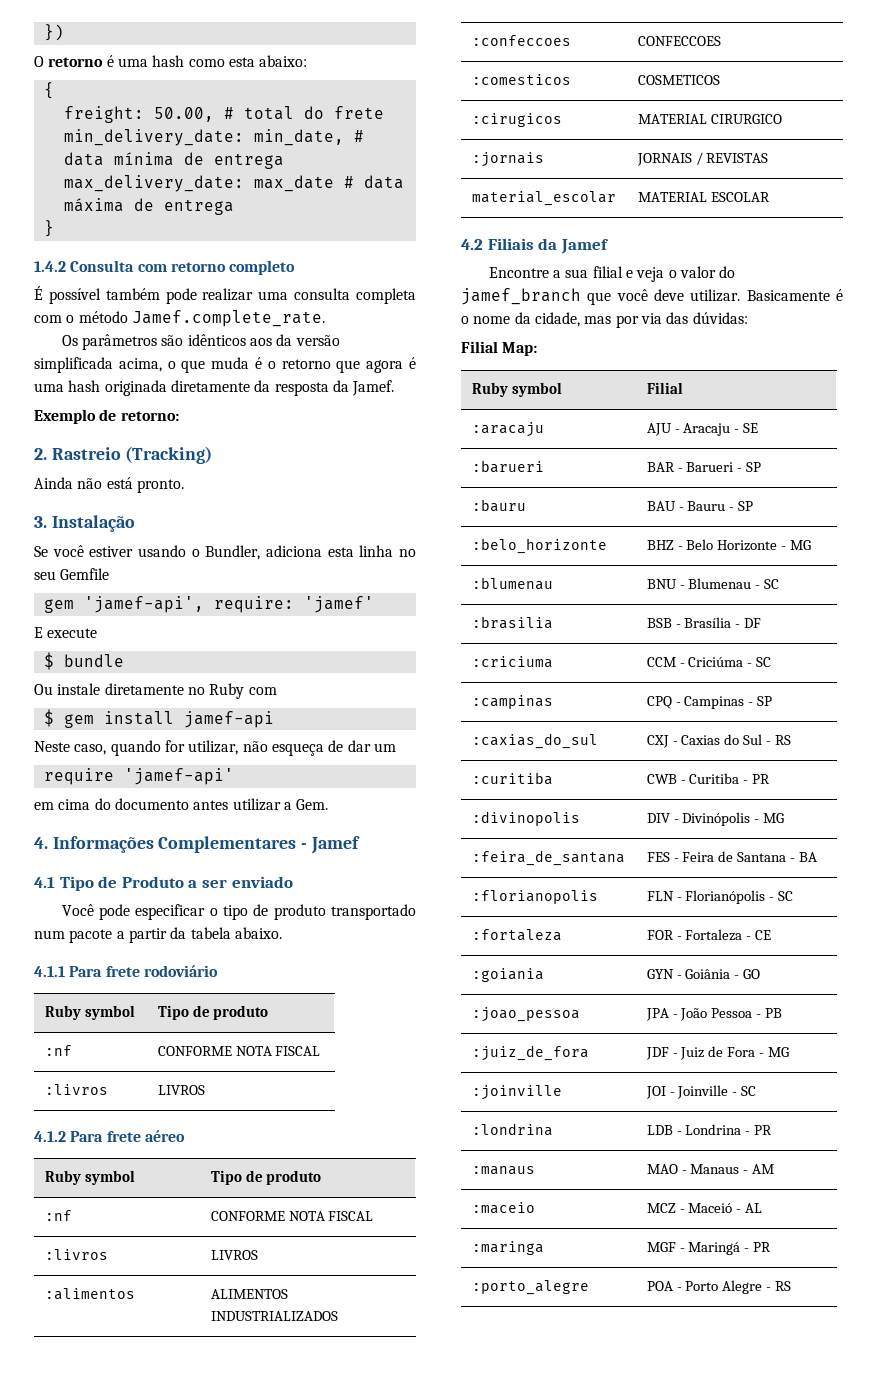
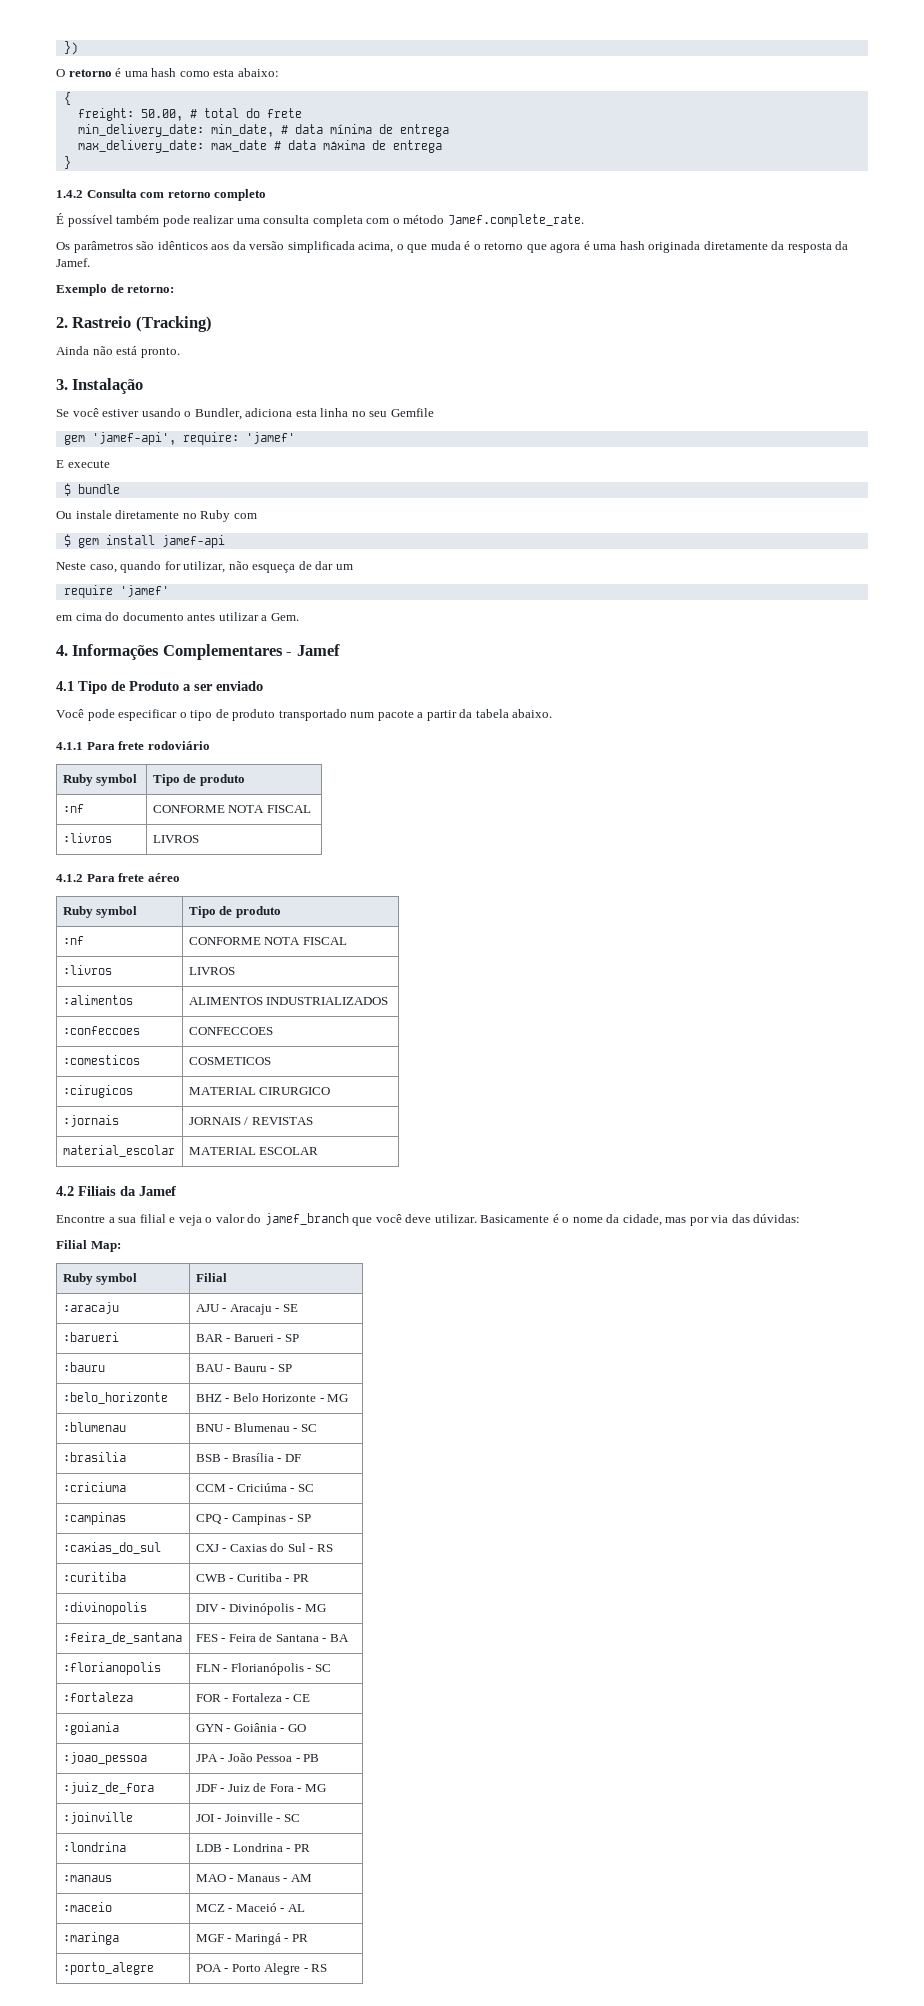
[123,768,234,785] 'jamef-api' -> [119,585,169,597] 'jamef'

